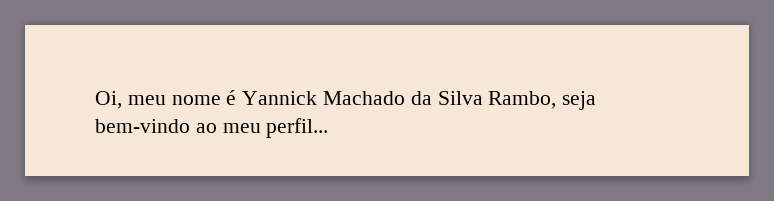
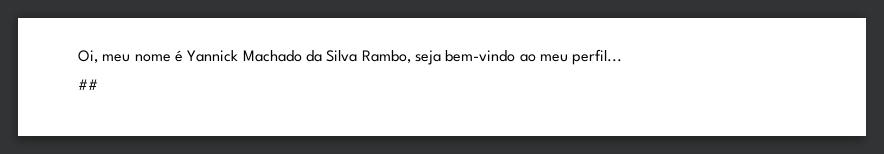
(329, 128) none -> [78,79,98,90] // ##

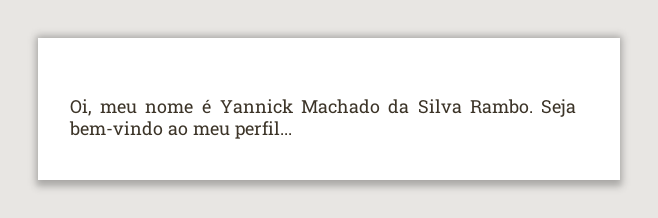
[361,50,441,65] Rambo, seja -> [469,99,576,117] Rambo. Seja
[78,79,98,90] // ## -> (292, 130) none

